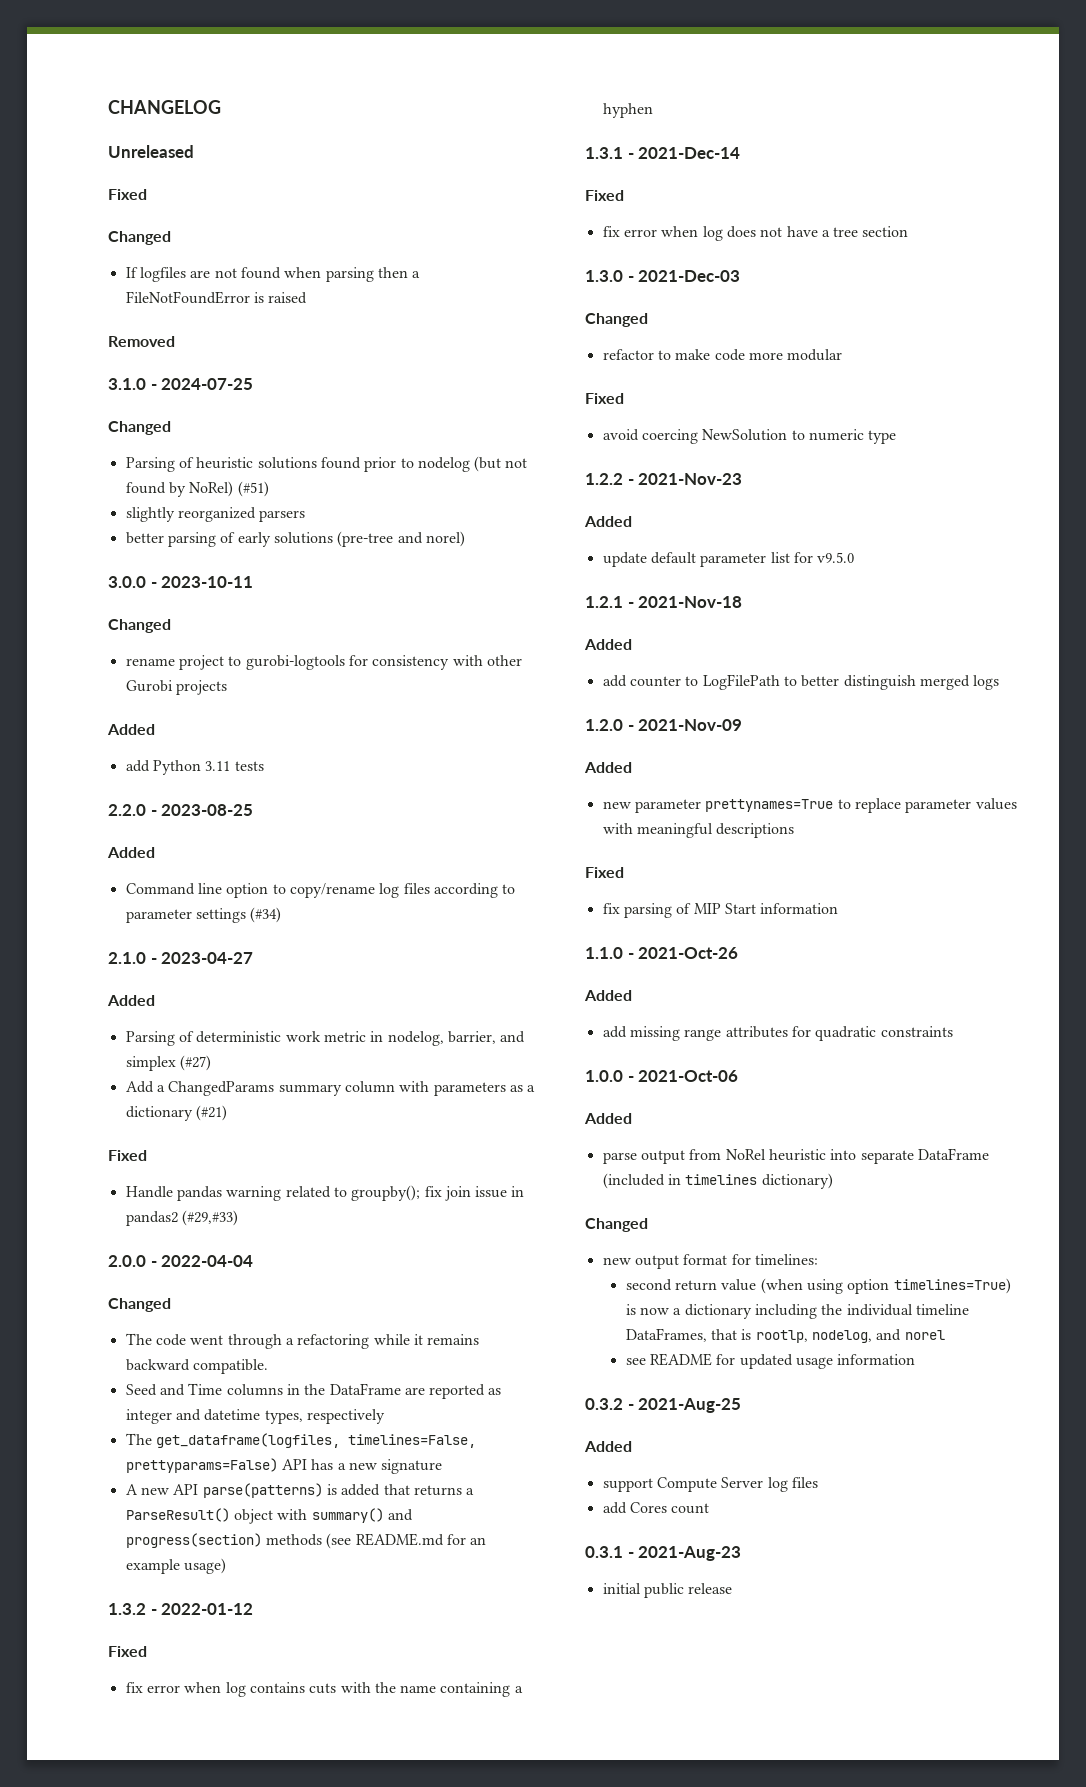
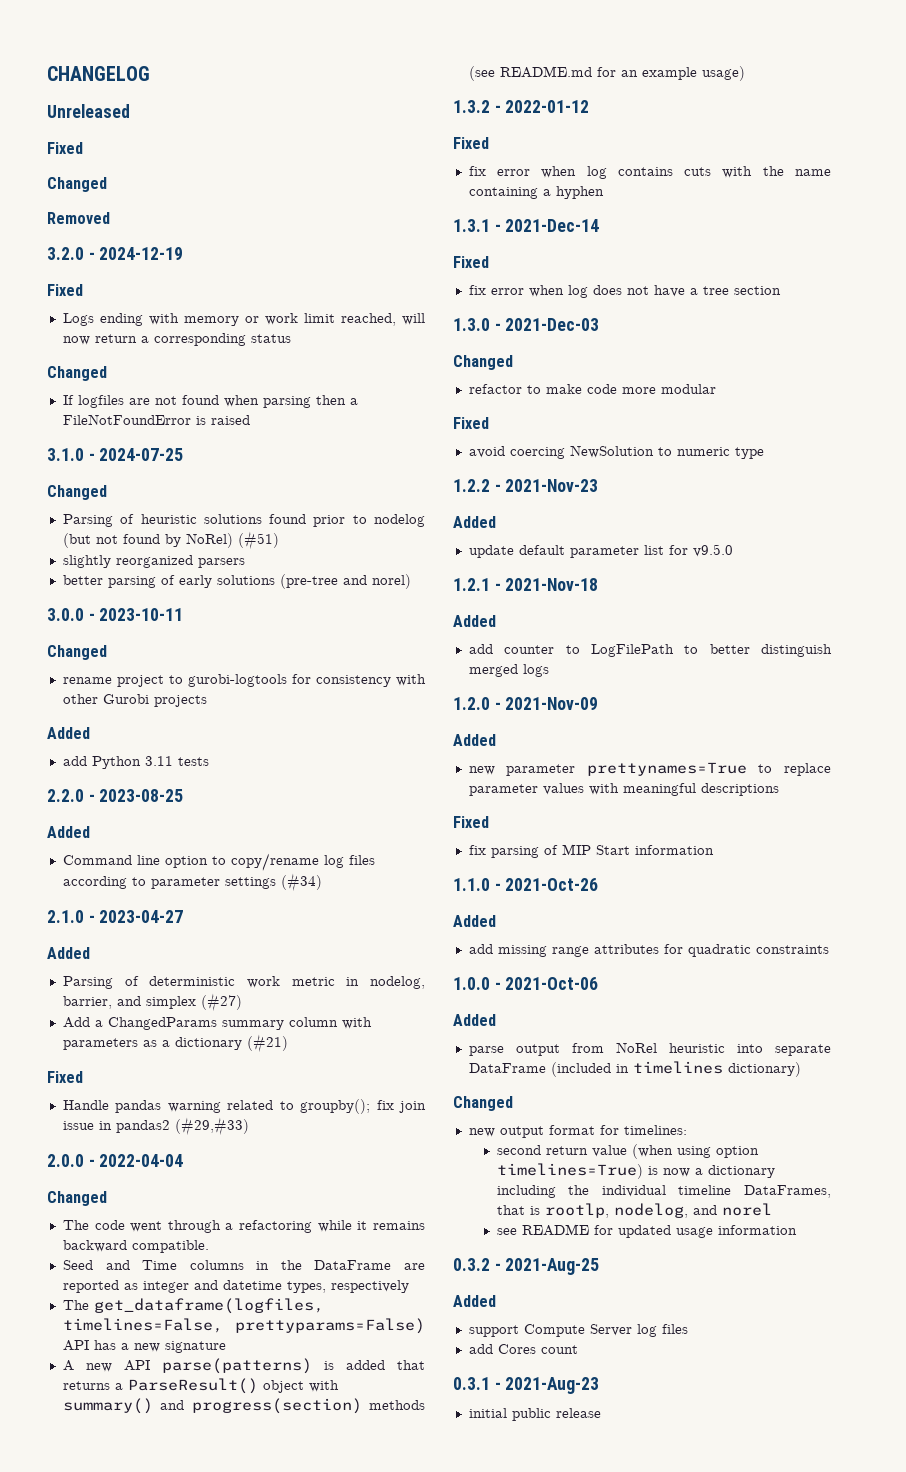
(171, 238) none -> [47,212,110,224] [47,247,184,260] [47,284,83,296] [62,313,426,326] [62,333,291,346] [47,366,107,381] // Removed // 3.2.0 - 2024-12-19 // Fixed // Logs ending with memory or work limit reached, will now return a corresponding status // Changed
[108,336,175,347] // Removed -> (250, 420) none

